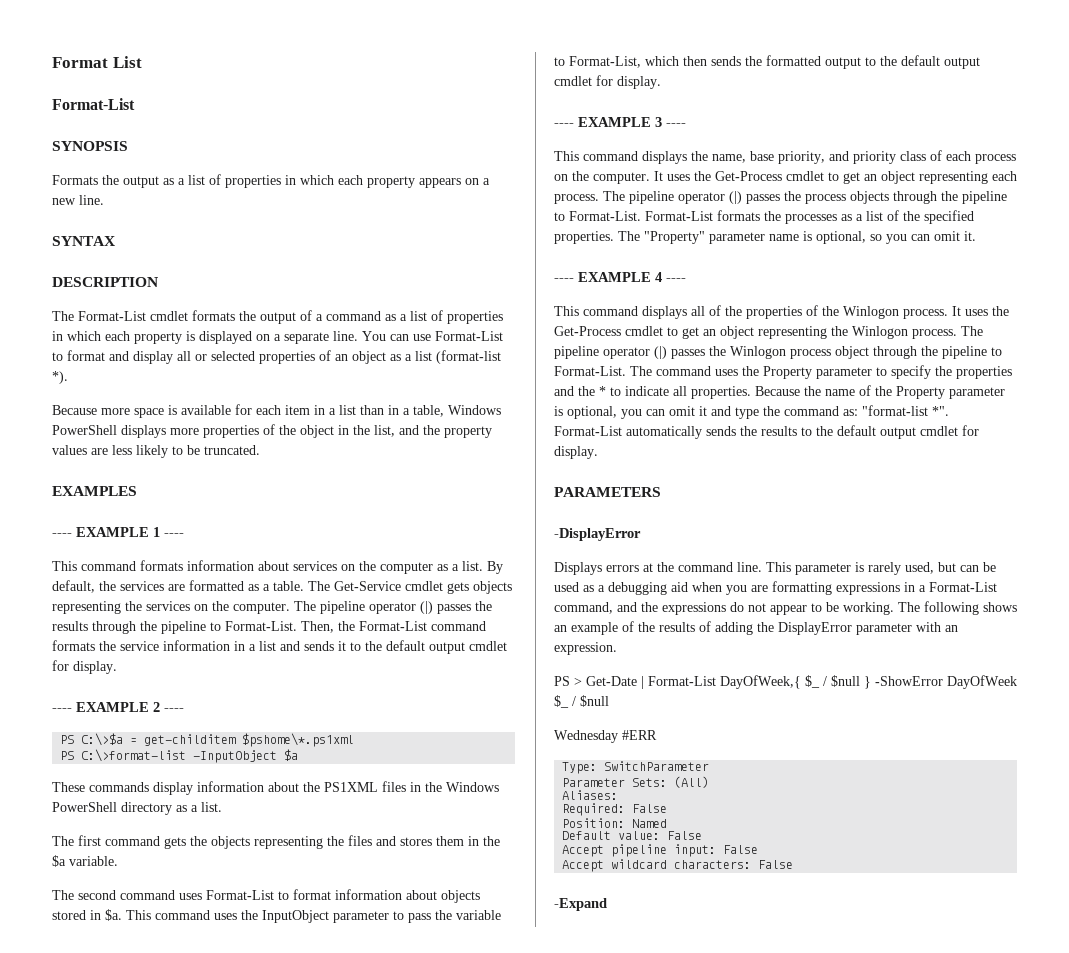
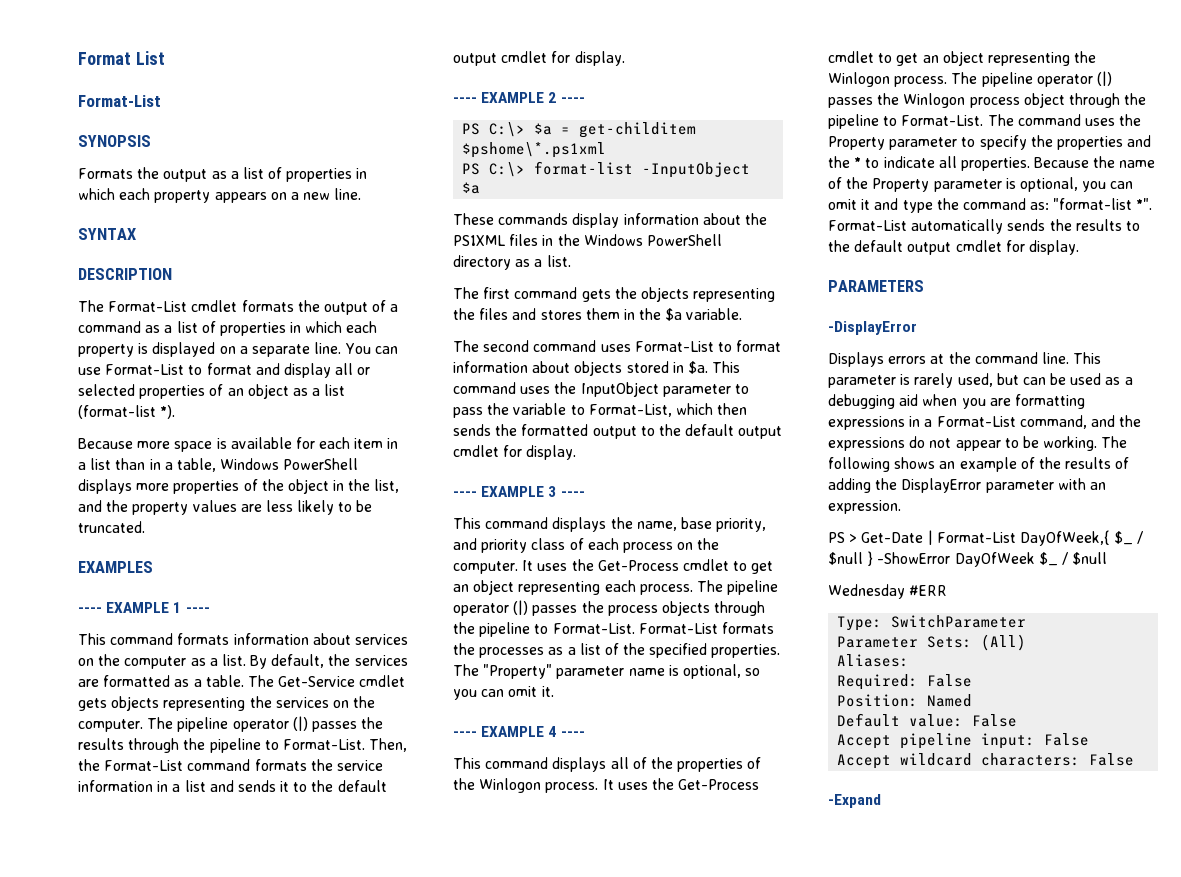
[81,733,124,746] C:\>$a -> [489,122,553,137] C:\> $a
[81,749,187,762] C:\>format-list -> [489,161,634,177] C:\> format-list

